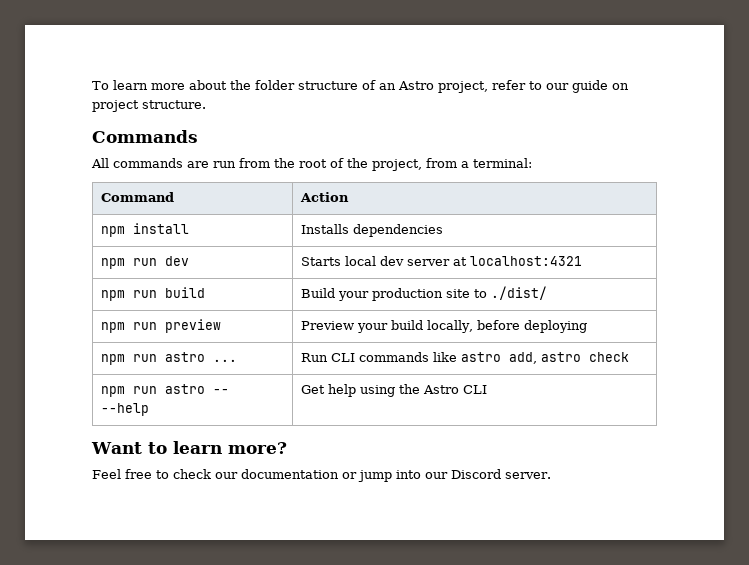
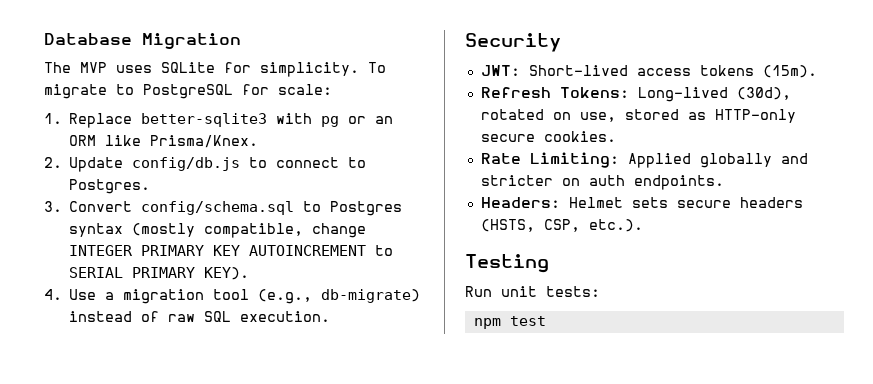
[92,80,629,93] [92,100,206,112] [92,130,198,143] [91,158,532,171] [101,192,175,202] [300,192,350,202] [101,223,190,237] [301,224,444,237] [101,256,190,269] [301,256,583,266] [101,287,206,301] [301,286,548,301] [101,319,222,333] [301,320,588,333] [101,352,238,365] [301,352,630,364] [101,384,230,397] [101,403,150,416] [301,384,488,397] [91,441,287,454] [92,469,551,482] To learn more about the folder structure of an Astro project, refer to our guide on project structure. // Commands // All commands are run from the root of the project, from a terminal: // Command | Action // npm install | Installs dependencies // npm run dev | Starts local dev server at localhost:4321 // npm run build | Build your production site to ./dist/ // npm run preview | Preview your build locally, before deploying // npm run astro ... | Run CLI commands like astro add, astro check // npm run astro -- --help | Get help using the Astro CLI // Want to learn more? // Feel free to check our documentation or jump into our Discord server. -> [44,33,241,49] [44,62,386,77] [44,84,332,99] [44,113,394,128] [69,135,259,148] [44,157,367,172] [69,179,151,194] [44,201,403,216] [69,223,367,238] [69,245,394,256] [69,267,250,280] [44,289,421,304] [69,311,331,322] [465,33,561,52] [480,65,817,78] [480,87,791,102] [480,109,796,123] [480,131,616,142] [480,152,808,168] [480,175,724,190] [480,197,803,208] [480,219,643,232] [465,254,549,273] [465,286,600,297] [473,316,546,329] Database Migration // The MVP uses SQLite for simplicity. To migrate to PostgreSQL for scale: // 1. Replace better-sqlite3 with pg or an ORM like Prisma/Knex. // 2. Update config/db.js to connect to Postgres. // 3. Convert config/schema.sql to Postgres syntax (mostly compatible, change INTEGER PRIMARY KEY AUTOINCREMENT to SERIAL PRIMARY KEY). // 4. Use a migration tool (e.g., db-migrate) instead of raw SQL execution. // Security // JWT: Short-lived access tokens (15m). // Refresh Tokens: Long-lived (30d), rotated on use, stored as HTTP-only secure cookies. // Rate Limiting: Applied globally and stricter on auth endpoints. // Headers: Helmet sets secure headers (HSTS, CSP, etc.). // Testing // Run unit tests: // npm test

